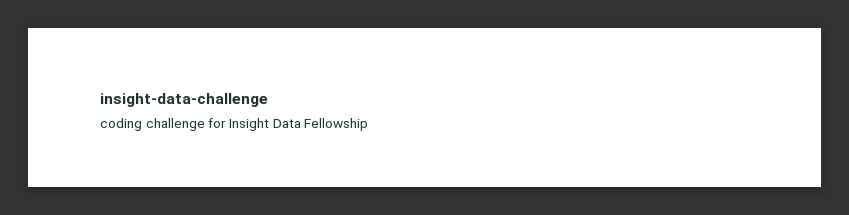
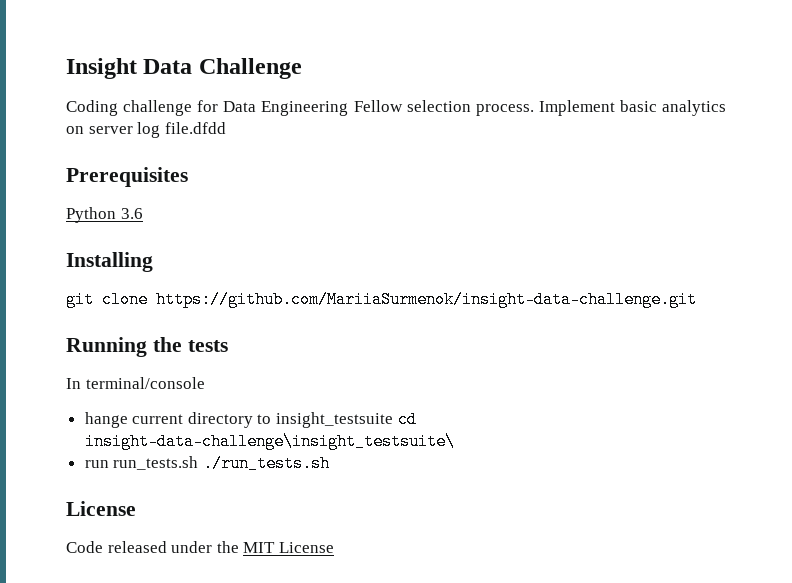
[100,93,268,107] [100,118,369,131] insight-data-challenge // coding challenge for Insight Data Fellowship -> [66,58,302,79] [66,100,727,116] [66,122,226,138] [66,167,188,187] [66,207,143,223] [66,252,153,272] [66,291,697,308] [66,337,228,357] [66,377,205,389] [84,411,417,428] [84,433,455,450] [84,455,330,472] [66,501,136,516] [66,541,334,553] Insight Data Challenge // Coding challenge for Data Engineering Fellow selection process. Implement basic analytics on server log file.dfdd // Prerequisites // Python 3.6 // Installing // git clone https://github.com/MariiaSurmenok/insight-data-challenge.git // Running the tests // In terminal/console // hange current directory to insight_testsuite cd insight-data-challenge\insight_testsuite\ // run run_tests.sh ./run_tests.sh // License // Code released under the MIT License

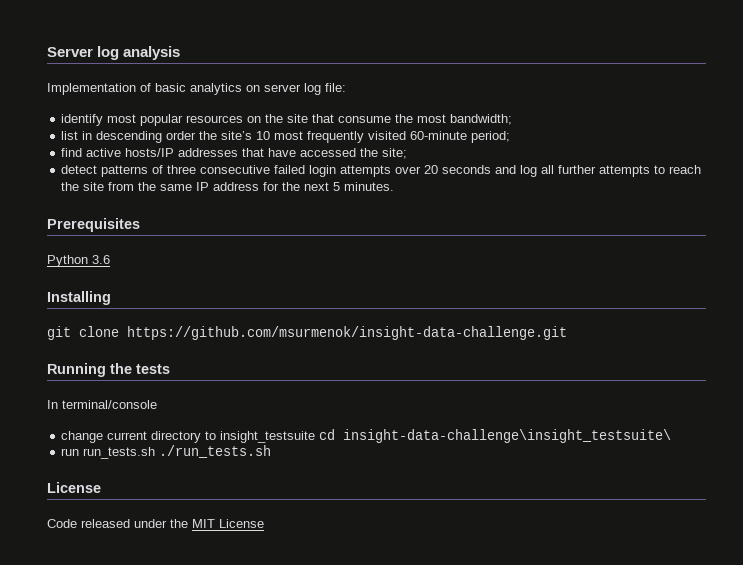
[66,58,302,79] [66,100,615,116] Insight Data Challenge // Coding challenge for Data Engineering Fellow selection process. Implement -> [47,46,181,60] [47,83,151,95] Server log analysis // Implementation of
[164,122,226,134] file.dfdd -> [325,83,346,92] [61,114,513,126] [61,131,511,143] [61,148,408,159] [61,165,702,177] [61,182,395,191] file: // identify most popular resources on the site that consume the most bandwidth; // list in descending order the site’s 10 most frequently visited 60-minute period; // find active hosts/IP addresses that have accessed the site; // detect patterns of three consecutive failed login attempts over 20 seconds and log all further attempts to reach the site from the same IP address for the next 5 minutes.
[156,291,697,308] https://github.com/MariiaSurmenok/insight-data-challenge.git -> [127,326,567,340] https://github.com/msurmenok/insight-data-challenge.git
[84,412,128,428] hange -> [61,431,104,443] change

